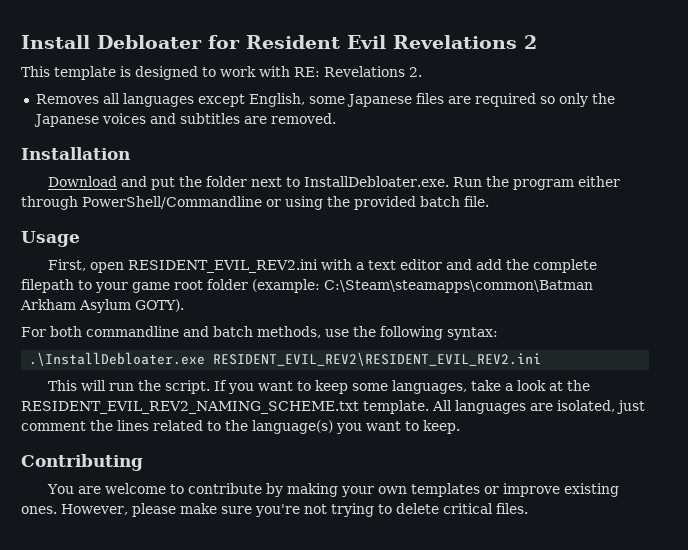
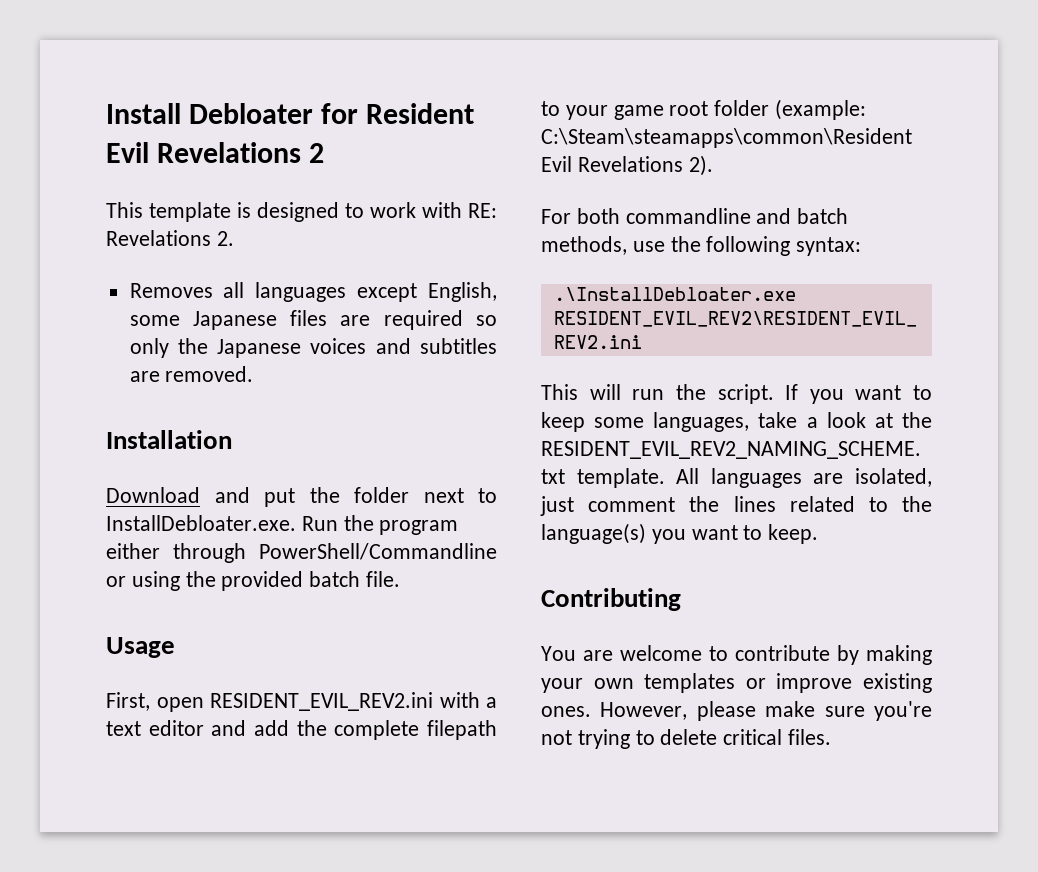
[324,280,593,293] [20,299,184,313] C:\Steam\steamapps\common\Batman Arkham Asylum GOTY). -> [541,128,912,148] [541,155,713,176] C:\Steam\steamapps\common\Resident Evil Revelations 2).

